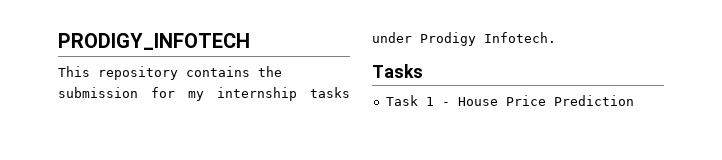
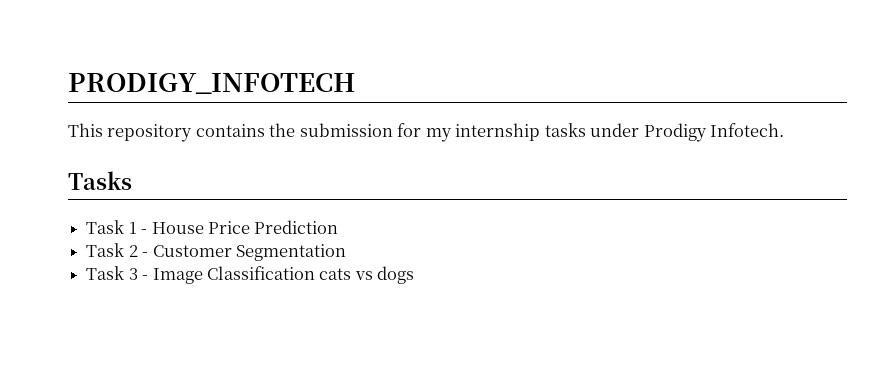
(634, 100) none -> [86,243,346,261] [86,266,415,284] // Task 2 - Customer Segmentation // Task 3 - Image Classification cats vs dogs

